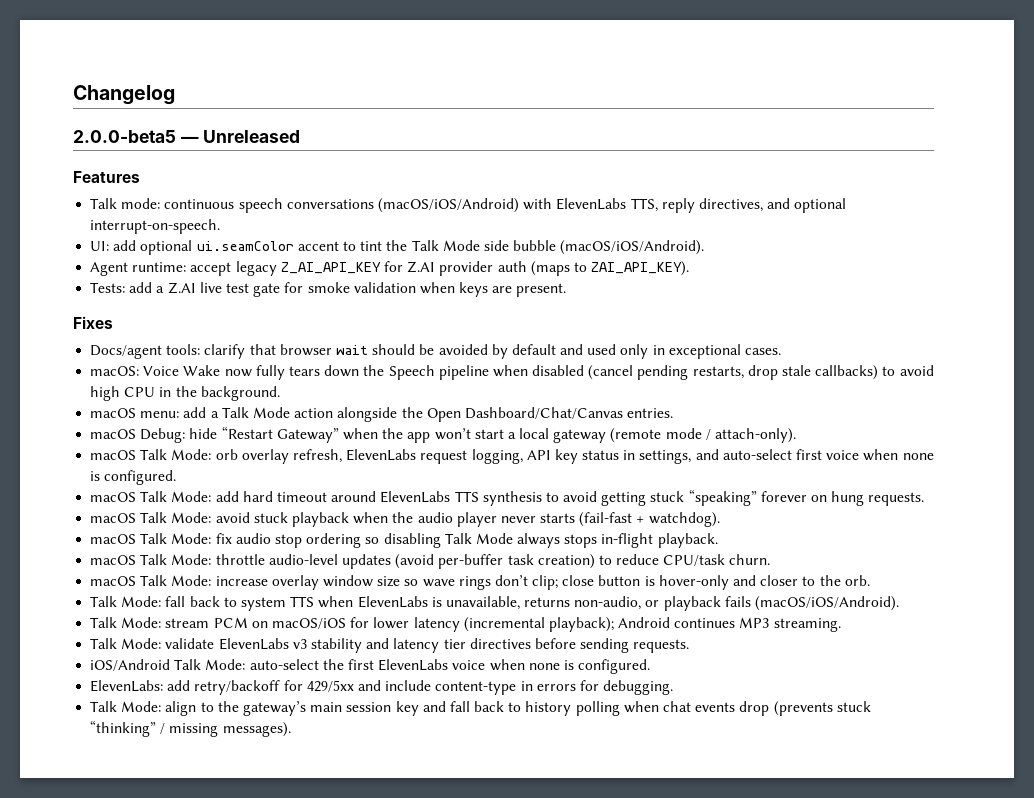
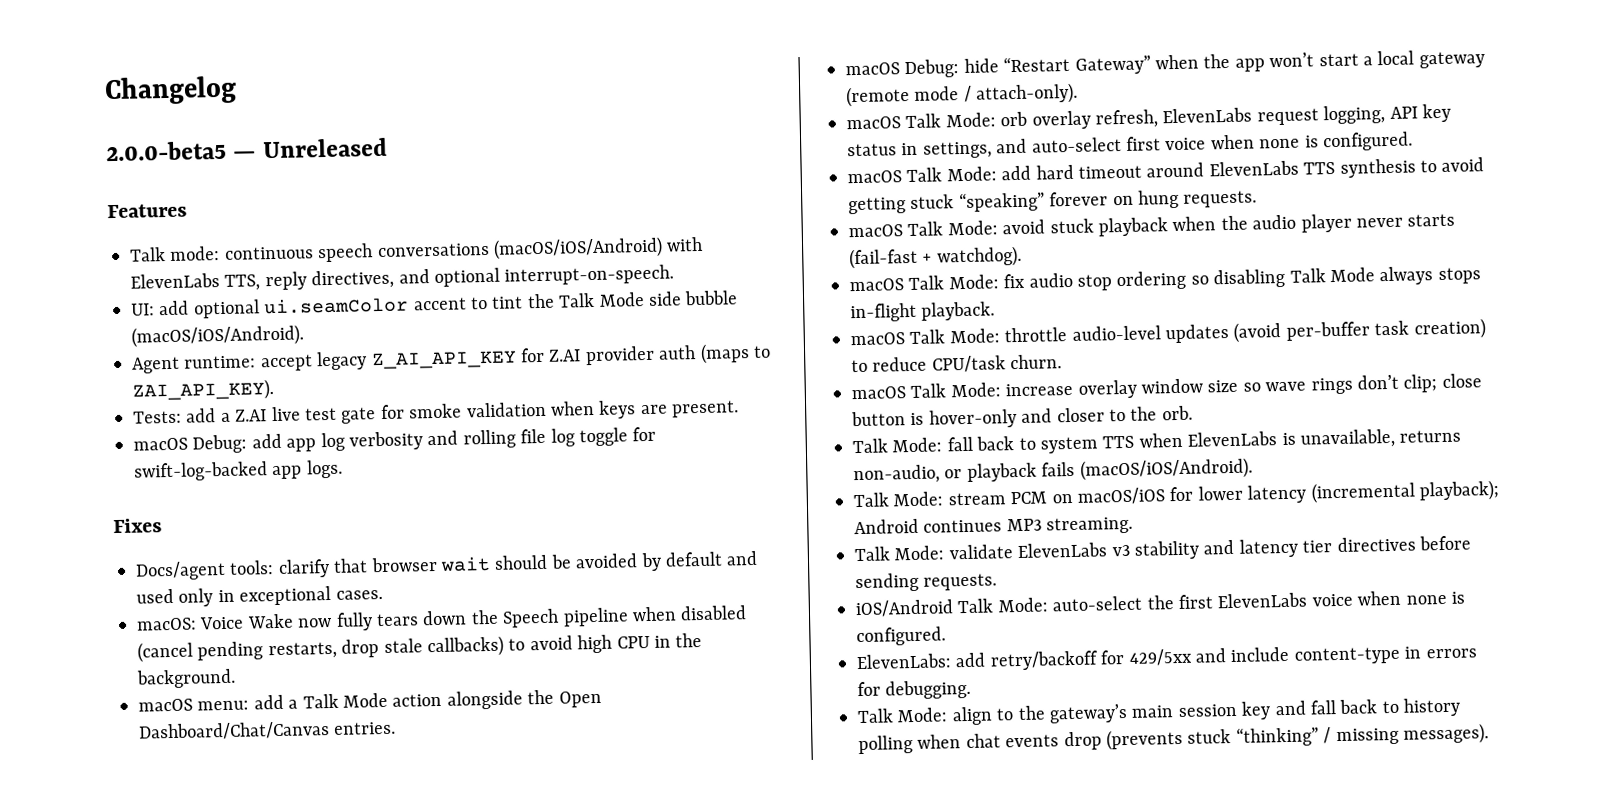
(567, 290) none -> [133,426,657,454] [134,459,343,482] // macOS Debug: add app log verbosity and rolling file log toggle for swift-log-backed app logs.

